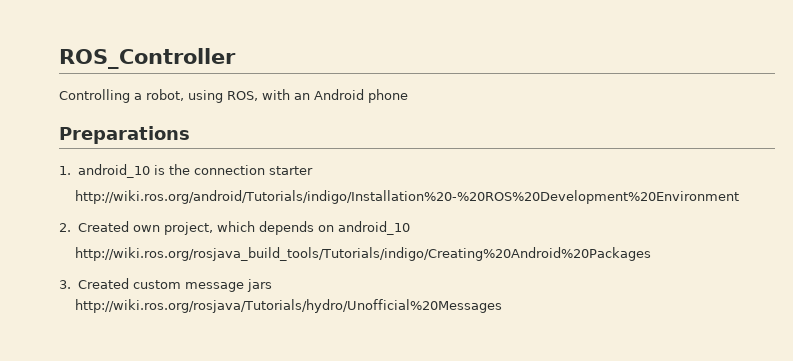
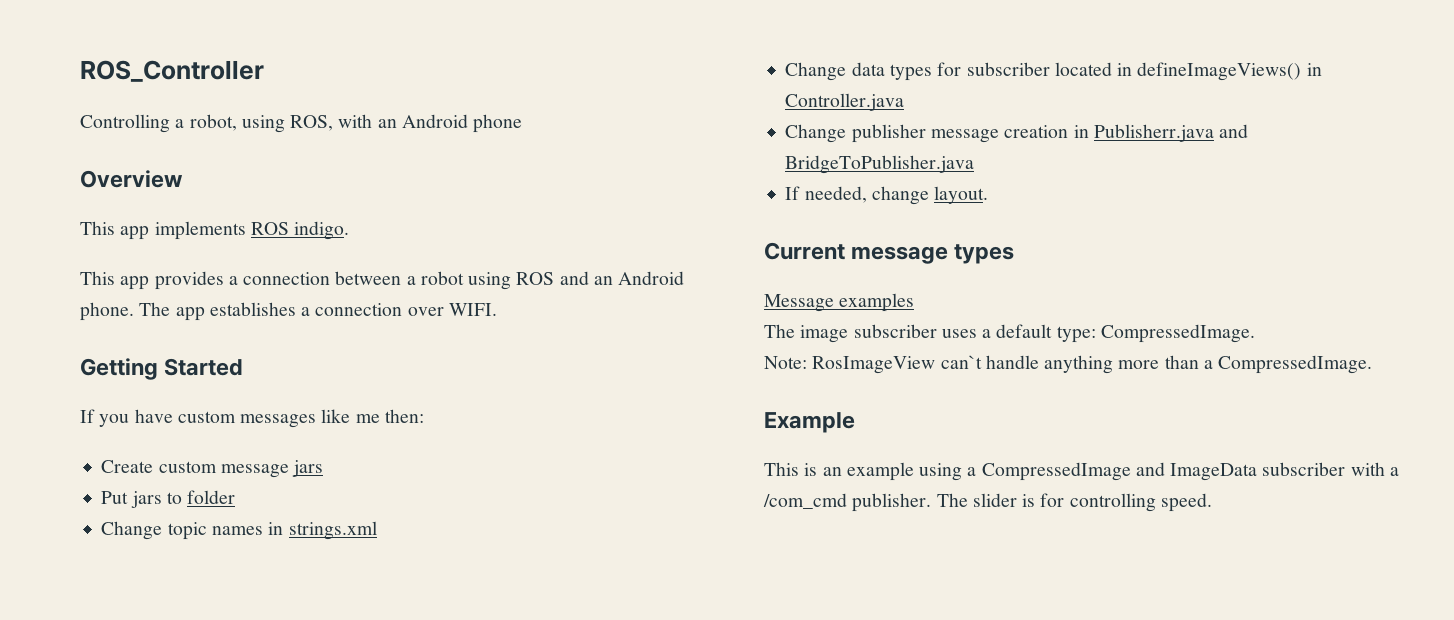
[59,126,190,144] [59,164,313,178] [74,190,739,204] [59,221,410,235] [74,247,651,261] [59,278,272,292] [74,299,502,313] Preparations // 1. android_10 is the connection starter // http://wiki.ros.org/android/Tutorials/indigo/Installation%20-%20ROS%20Development%20Environment // 2. Created own project, which depends on android_10 // http://wiki.ros.org/rosjava_build_tools/Tutorials/indigo/Creating%20Android%20Packages // 3. Created custom message jars // http://wiki.ros.org/rosjava/Tutorials/hydro/Unofficial%20Messages -> [80,170,183,188] [80,221,350,240] [80,271,685,290] [80,302,497,321] [80,358,244,380] [80,409,424,428] [101,460,324,478] [101,490,236,508] [101,521,377,540] [785,62,1322,81] [785,93,905,111] [785,124,1249,143] [785,155,975,174] [785,186,989,205] [764,242,1015,264] [764,293,915,312] [764,324,1255,343] [764,355,1373,374] [764,412,855,433] [764,462,1399,481] [763,493,1212,512] Overview // This app implements ROS indigo. // This app provides a connection between a robot using ROS and an Android phone. The app establishes a connection over WIFI. // Getting Started // If you have custom messages like me then: // Create custom message jars // Put jars to folder // Change topic names in strings.xml // Change data types for subscriber located in defineImageViews() in Controller.java // Change publisher message creation in Publisherr.java and BridgeToPublisher.java // If needed, change layout. // Current message types // Message examples // The image subscriber uses a default type: CompressedImage. // Note: RosImageView can`t handle anything more than a CompressedImage. // Example // This is an example using a CompressedImage and ImageData subscriber with a /com_cmd publisher. The slider is for controlling speed.

